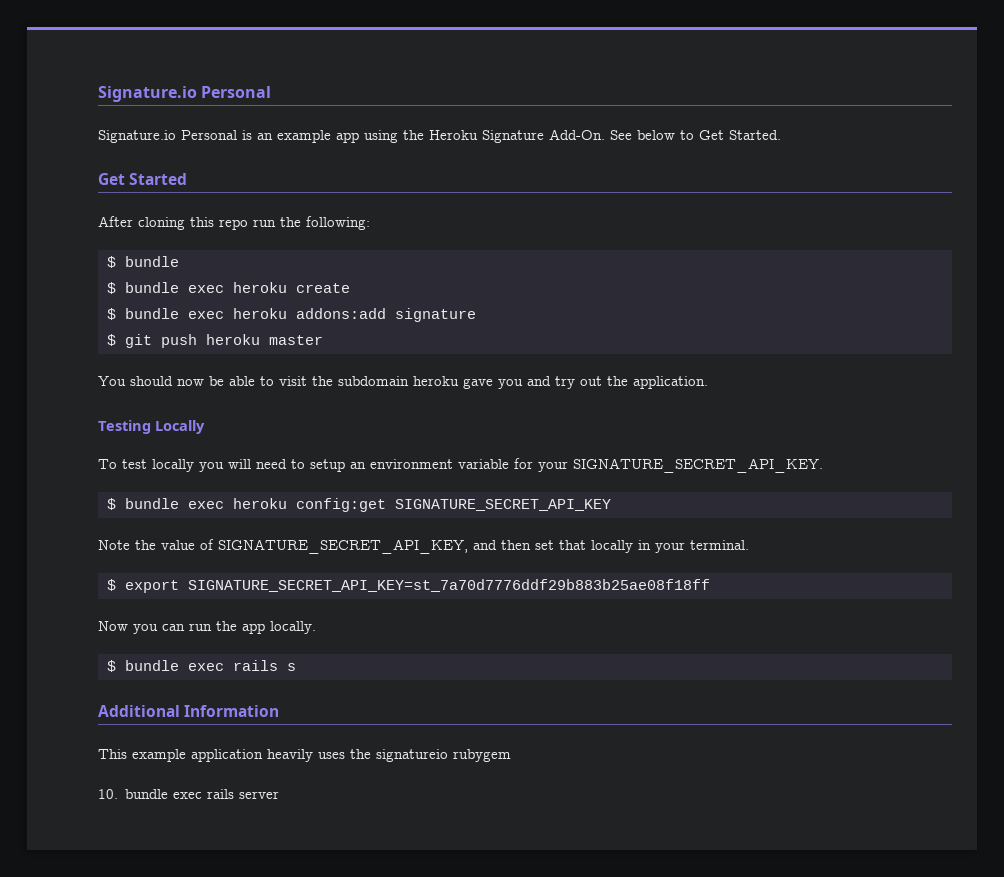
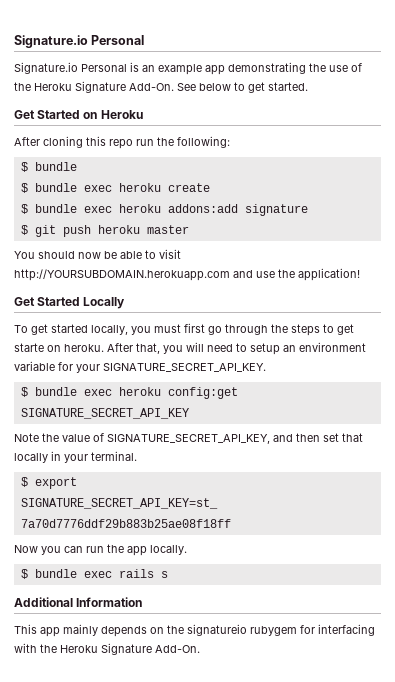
[364,130,398,143] using -> [228,62,362,74] demonstrating the use of
[699,130,781,140] [98,173,188,185] Get Started. // Get Started -> [248,82,308,93] [14,110,143,119] get started. // Get Started on Heroku
[312,376,708,389] [98,420,205,434] [98,459,194,472] the subdomain heroku gave you and try out the application. // Testing Locally // To test locally -> [14,268,360,281] [14,297,126,309] [14,323,354,336] [14,343,160,354] http://YOURSUBDOMAIN.herokuapp.com and use the application! // Get Started Locally // To get started locally, you must first go through the steps to get starte on heroku. After that,
[132,749,345,762] example application heavily uses -> [40,624,164,637] app mainly depends on
[98,789,280,799] // 10. bundle exec rails server -> [300,624,375,636] [14,643,200,655] for interfacing with the Heroku Signature Add-On.

